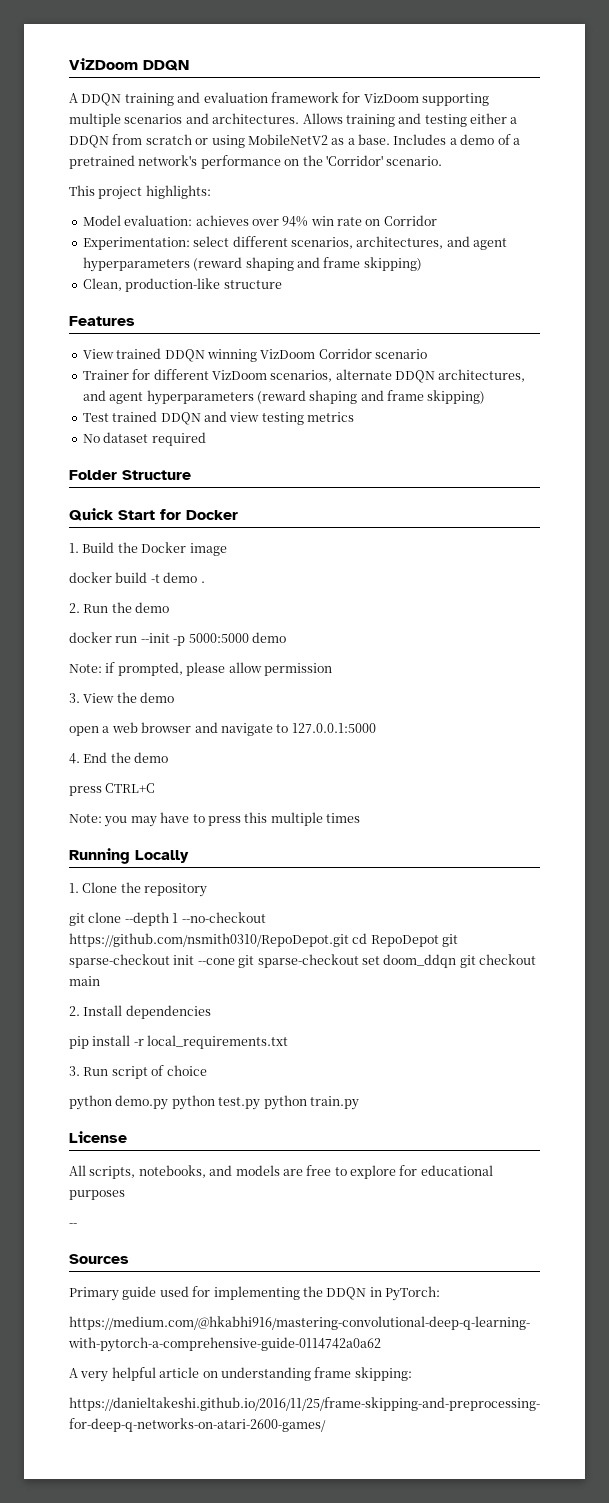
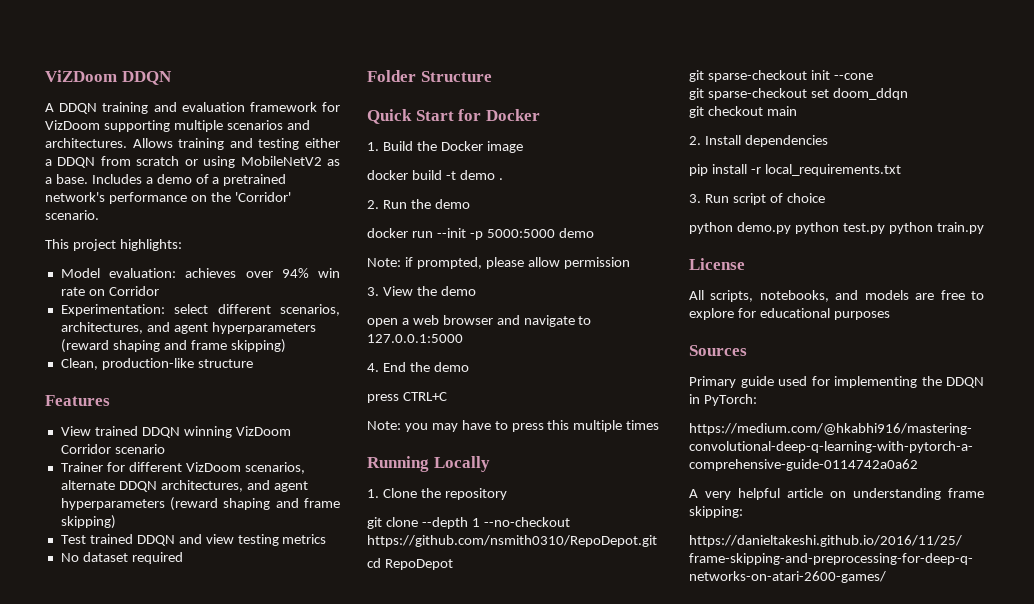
(349, 940) none -> (657, 541) //
(439, 941) none -> (453, 564) //
(235, 961) none -> (873, 76) //
(457, 961) none -> (908, 94) //
[69,1223,77,1227] // -- -> (890, 315) none

